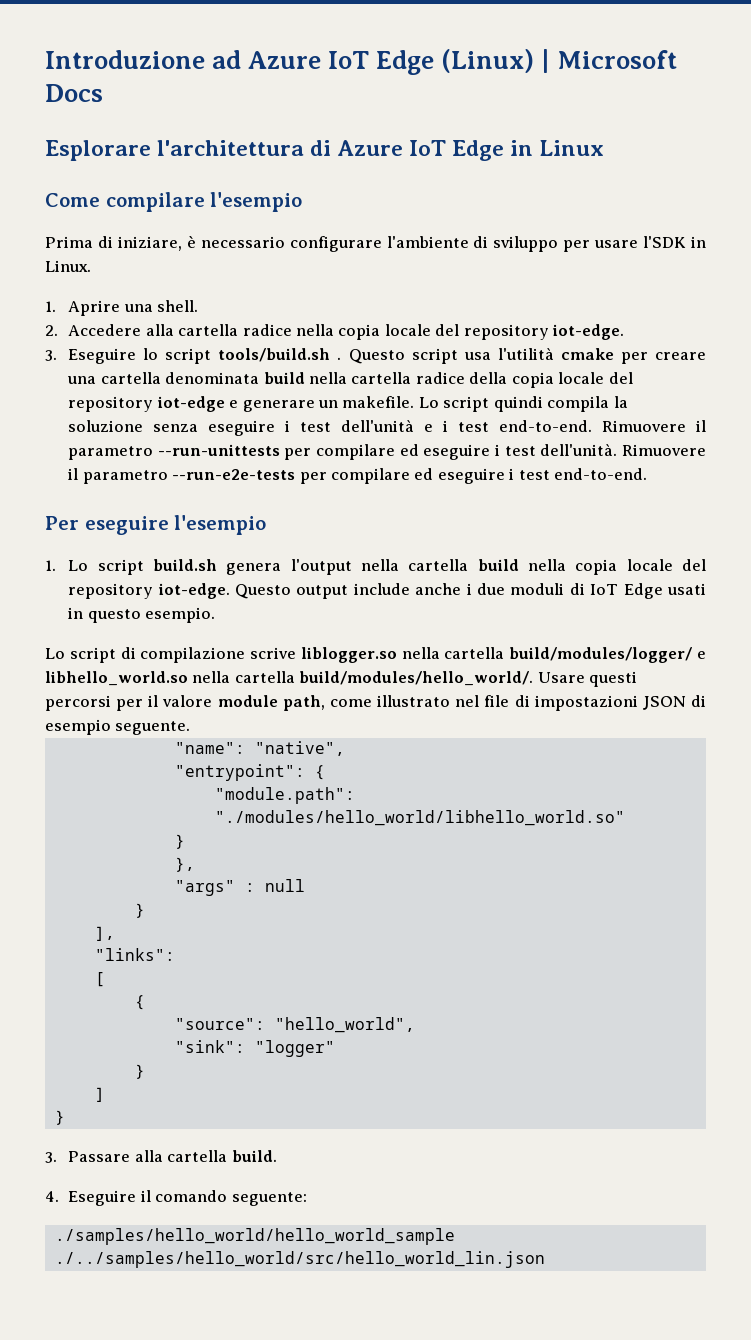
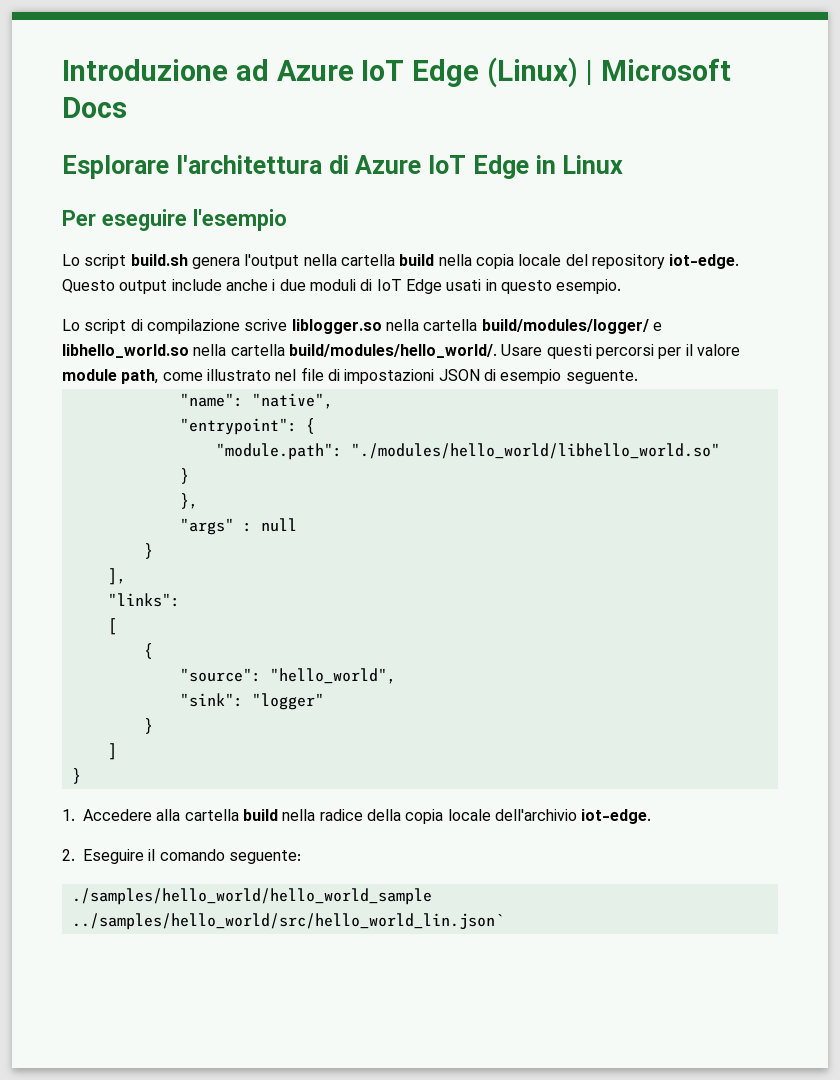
[45,192,303,212] [45,235,706,252] [45,260,91,272] [45,300,199,316] [45,324,625,340] [45,347,706,364] [67,372,633,388] [68,396,628,412] [68,419,707,436] [68,443,706,460] [68,468,648,484] // Come compilare l'esempio // Prima di iniziare, è necessario configurare l'ambiente di sviluppo per usare l'SDK in Linux. // 1. Aprire una shell. // 2. Accedere alla cartella radice nella copia locale del repository iot-edge. // 3. Eseguire lo script tools/build.sh . Questo script usa l'utilità cmake per creare una cartella denominata build nella cartella radice della copia locale del repository iot-edge e generare un makefile. Lo script quindi compila la soluzione senza eseguire i test dell'unità e i test end-to-end. Rimuovere il parametro --run-unittests per compilare ed eseguire i test dell'unità. Rimuovere il parametro --run-e2e-tests per compilare ed eseguire i test end-to-end. -> (624, 164) none
[45,560,56,571] 1. -> (287, 220) none
[45,1150,277,1163] [45,1191,59,1202] 3. Passare alla cartella build. // 4. -> [62,809,652,824] [62,849,75,861] 1. Accedere alla cartella build nella radice della copia locale dell'archivio iot-edge. // 2.
[54,1251,545,1268] ./../samples/hello_world/src/hello_world_lin.json -> [71,913,504,930] ../samples/hello_world/src/hello_world_lin.json`

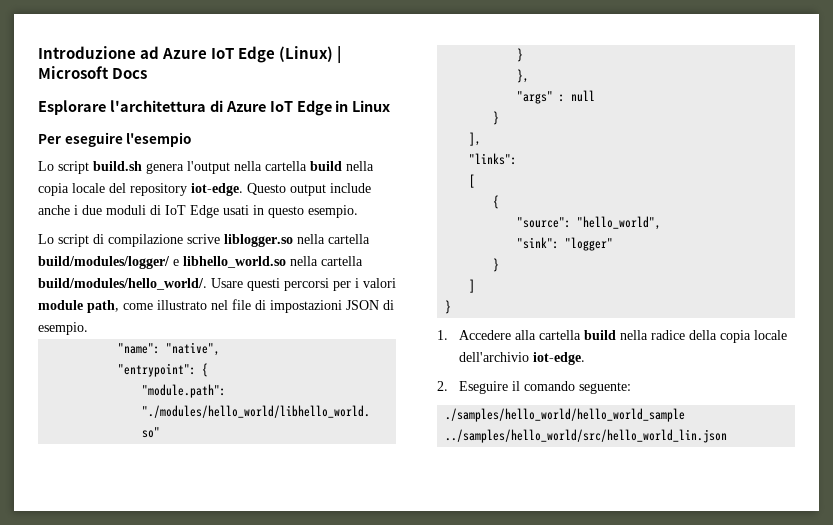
[685,344,740,356] il valore -> [355,278,396,288] i valori
[500,369,638,384] esempio seguente. -> [38,322,88,335] esempio.
[71,913,504,930] ../samples/hello_world/src/hello_world_lin.json` -> [445,429,728,443] ../samples/hello_world/src/hello_world_lin.json

